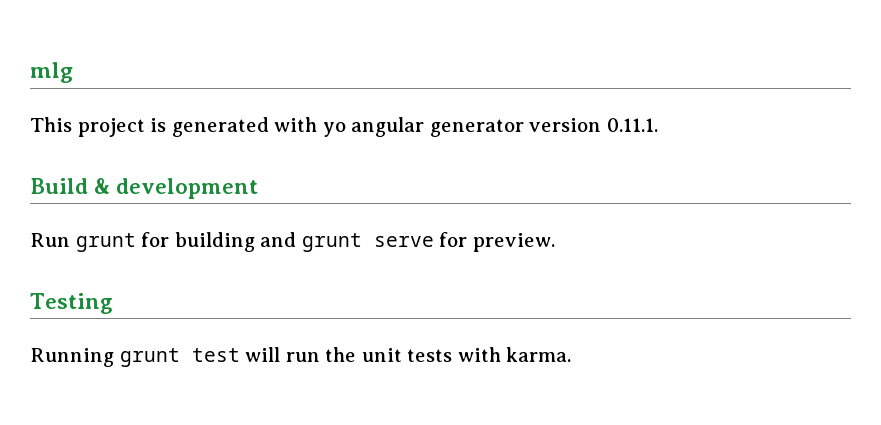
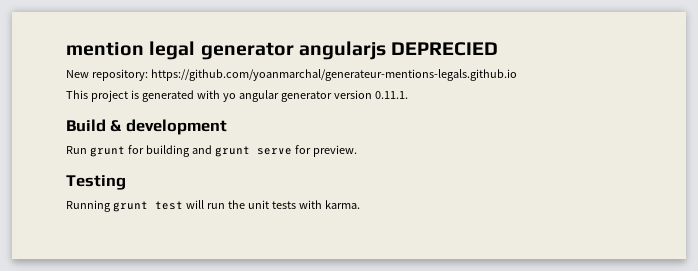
[30,62,73,83] mlg -> [66,41,499,60] [66,69,517,81] mention legal generator angularjs DEPRECIED // New repository: https://github.com/yoanmarchal/generateur-mentions-legals.github.io

